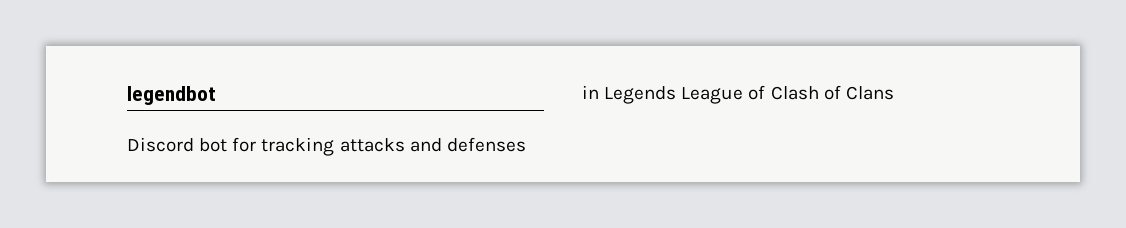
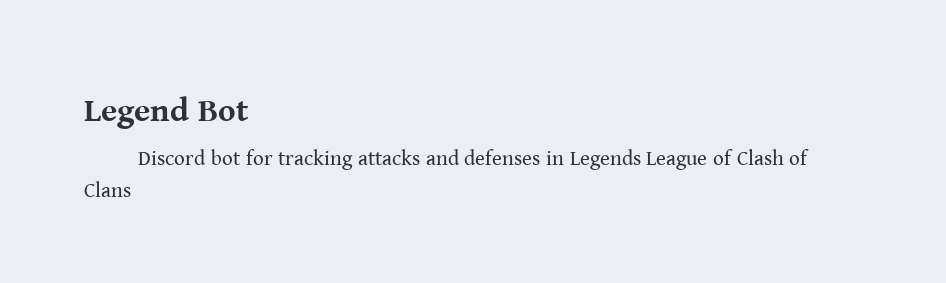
[127,86,216,105] legendbot -> [84,96,249,129] Legend Bot

